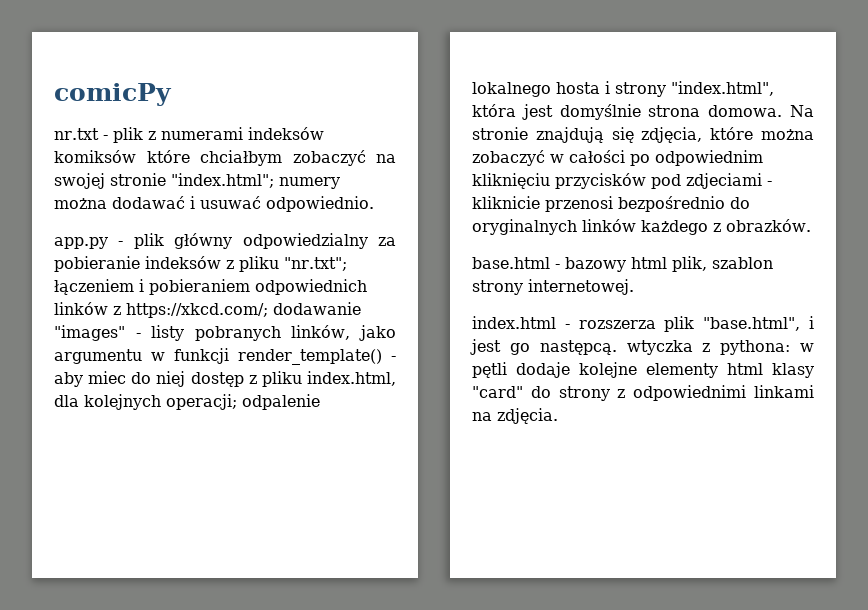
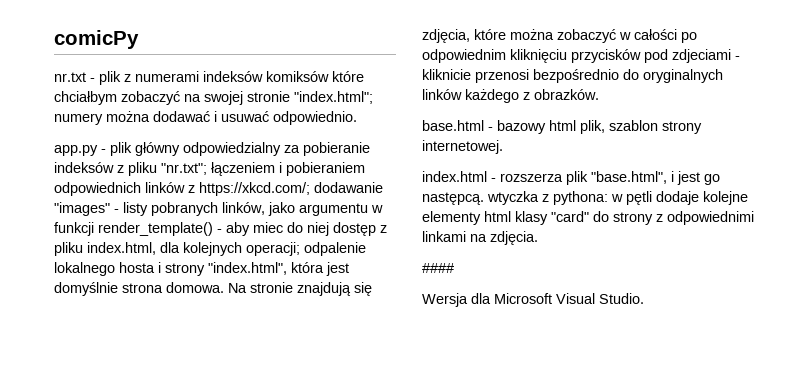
(558, 416) none -> [422,263,454,273] [422,293,644,307] // #### // Wersja dla Microsoft Visual Studio.

